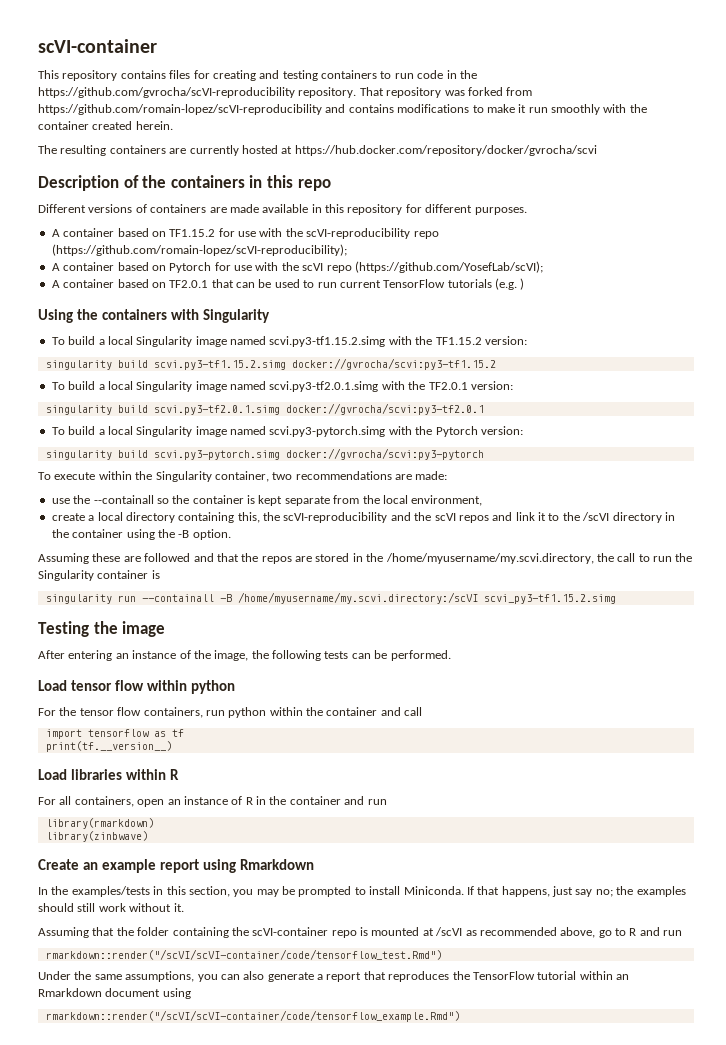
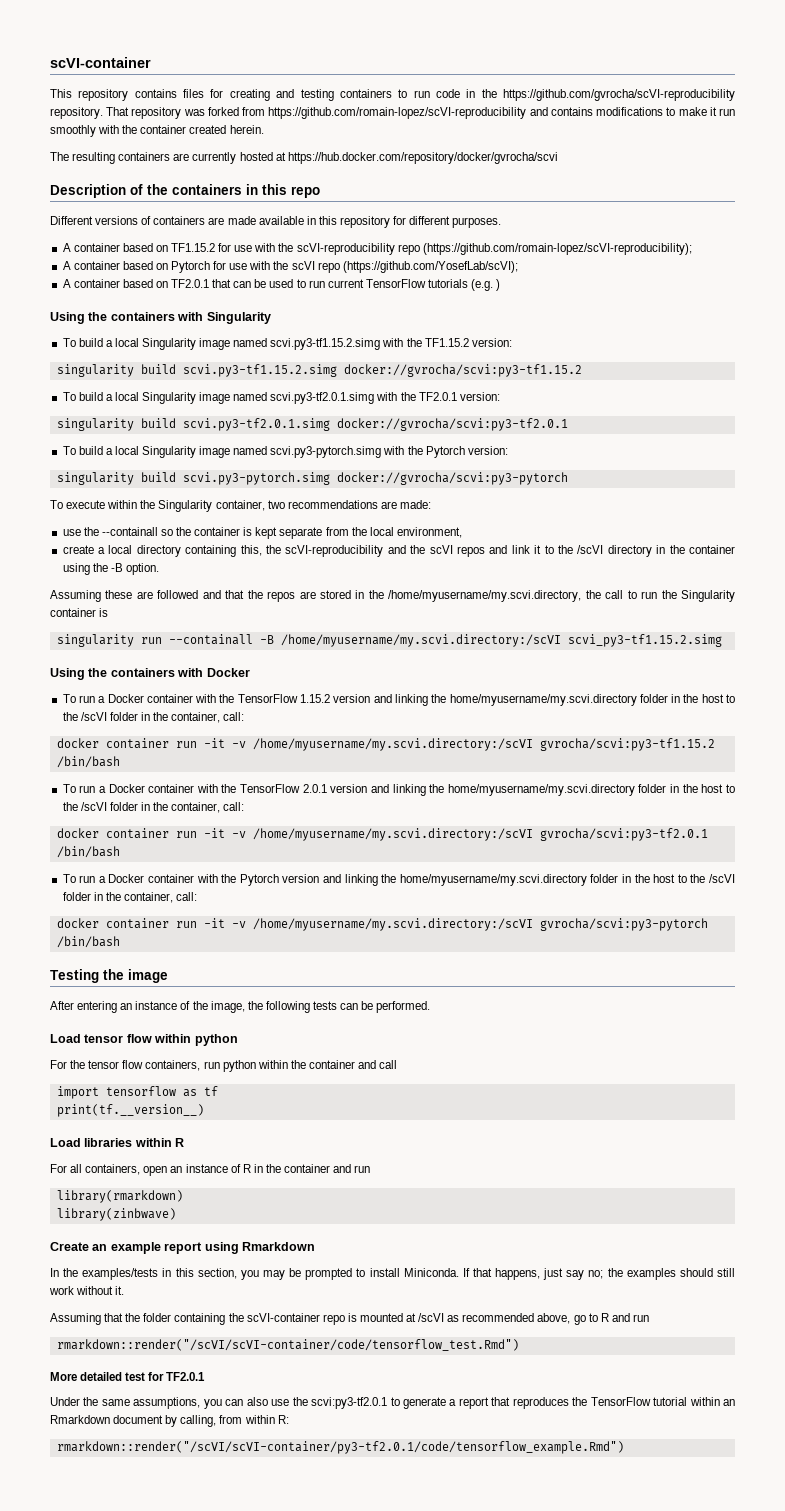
(616, 599) none -> [50,668,250,680] [62,694,735,706] [62,712,245,723] [56,738,715,751] [56,756,120,768] [62,784,736,796] [62,802,245,813] [56,828,708,841] [56,846,120,858] [62,874,735,886] [62,892,198,903] [56,918,708,931] [56,936,120,948] // Using the containers with Docker // To run a Docker container with the TensorFlow 1.15.2 version and linking the home/myusername/my.scvi.directory folder in the host to the /scVI folder in the container, call: // docker container run -it -v /home/myusername/my.scvi.directory:/scVI gvrocha/scvi:py3-tf1.15.2 /bin/bash // To run a Docker container with the TensorFlow 2.0.1 version and linking the home/myusername/my.scvi.directory folder in the host to the /scVI folder in the container, call: // docker container run -it -v /home/myusername/my.scvi.directory:/scVI gvrocha/scvi:py3-tf2.0.1 /bin/bash // To run a Docker container with the Pytorch version and linking the home/myusername/my.scvi.directory folder in the host to the /scVI folder in the container, call: // docker container run -it -v /home/myusername/my.scvi.directory:/scVI gvrocha/scvi:py3-pytorch /bin/bash
(442, 954) none -> [50,1372,206,1381] // More detailed test for TF2.0.1
(265, 975) none -> [271,1397,400,1409] use the scvi:py3-tf2.0.1 to
[162,988,191,999] [45,1010,460,1022] using // rmarkdown::render("/scVI/scVI-container/code/tensorflow_example.Rmd") -> [165,1415,289,1427] [56,1441,624,1454] by calling, from within R: // rmarkdown::render("/scVI/scVI-container/py3-tf2.0.1/code/tensorflow_example.Rmd")

